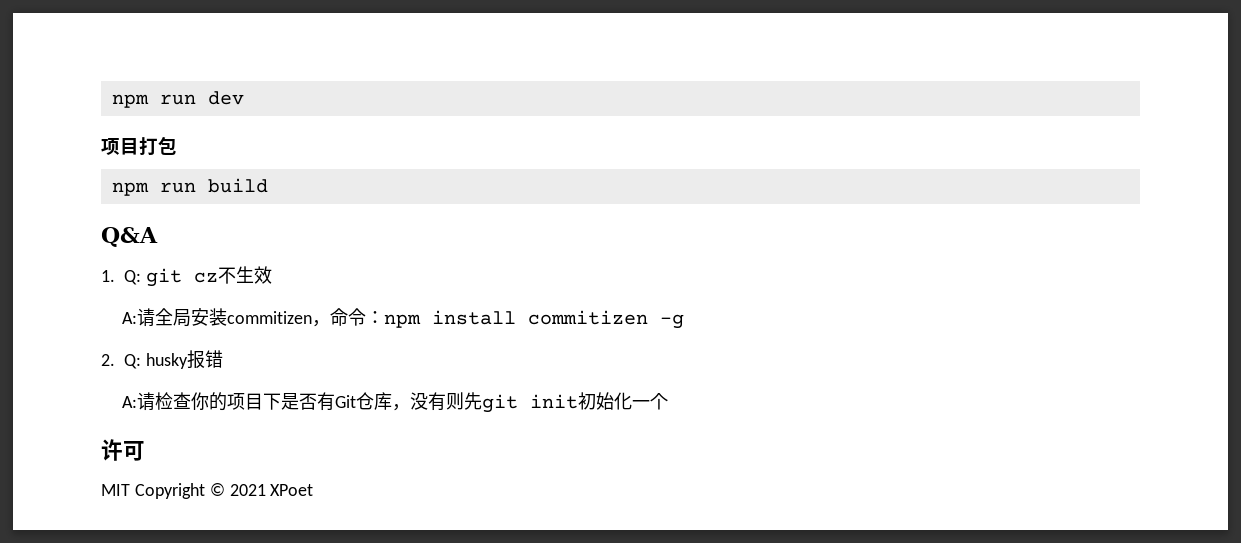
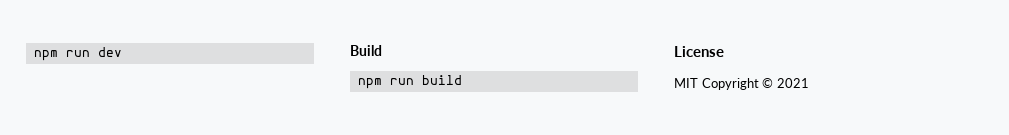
[101,136,177,155] 项目打包 -> [350,45,382,56] Build
[101,227,158,247] [101,266,272,287] [122,308,685,329] [101,350,223,369] [122,392,669,413] [101,439,145,461] Q&A // 1. Q: git cz不生效 // A:请全局安装commitizen，命令：npm install commitizen -g // 2. Q: husky报错 // A:请检查你的项目下是否有Git仓库，没有则先git init初始化一个 // 许可 -> [674,46,724,57] License
[270,484,314,496] XPoet -> (809, 83) none

